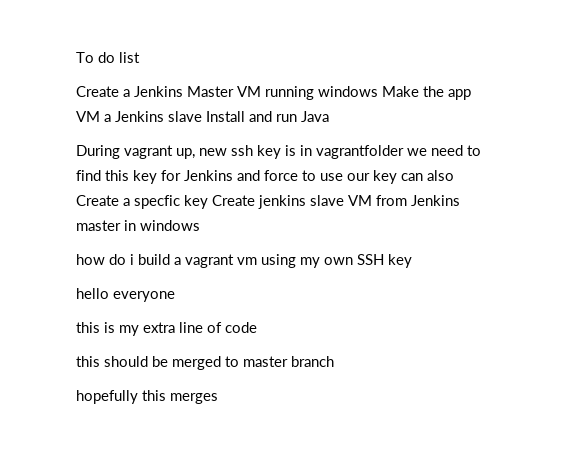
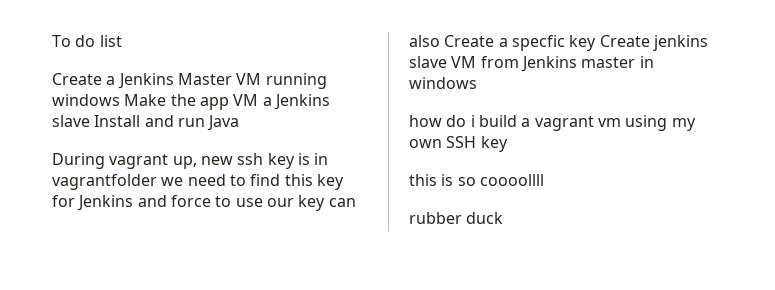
[76,288,175,302] // hello everyone -> (508, 144) none
[119,322,257,336] [76,356,334,370] [76,390,218,404] my extra line of code // this should be merged to master branch // hopefully this merges -> [457,174,544,186] [409,212,504,224] so coooollll // rubber duck

